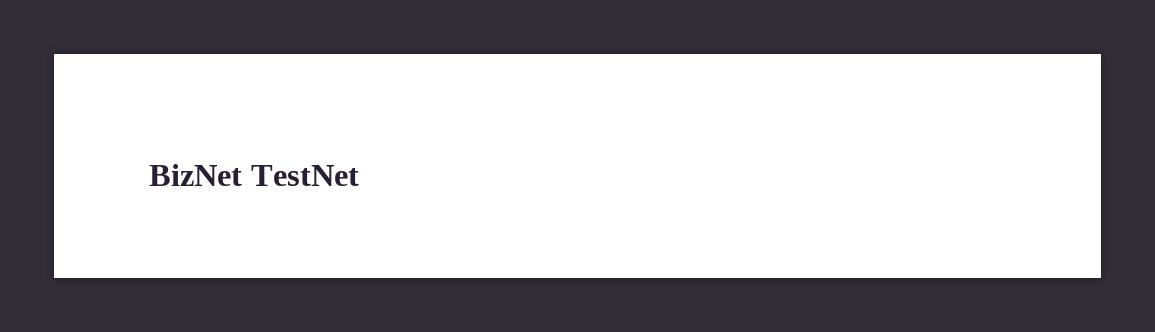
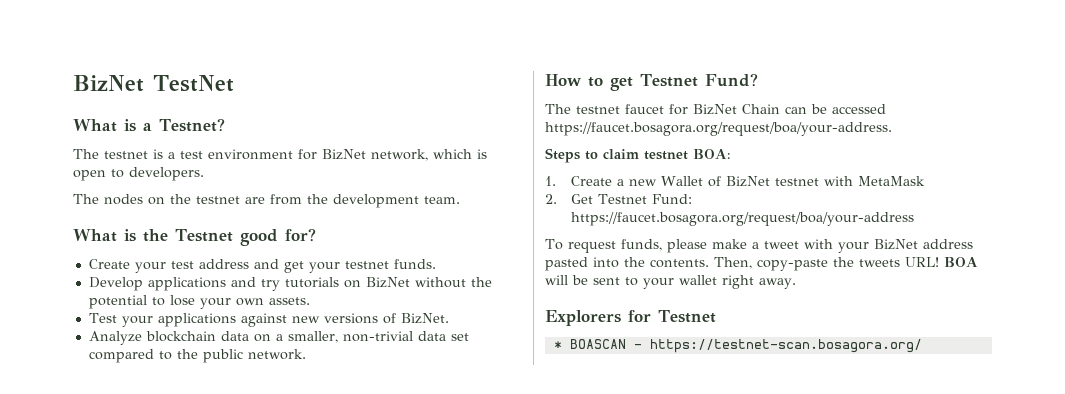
(359, 175) none -> [73,118,225,132] [73,149,487,161] [73,167,204,181] [73,194,460,208] [73,228,316,246] [88,259,436,273] [88,277,492,291] [88,295,310,309] [88,313,449,327] [88,331,469,345] [88,349,306,363] [545,73,758,91] [545,104,886,115] [545,122,892,136] [545,148,731,163] [545,176,925,187] [545,194,692,204] [570,212,914,226] [545,239,973,253] [545,257,978,271] [545,275,796,289] [545,310,716,326] [553,339,922,353] // What is a Testnet? // The testnet is a test environment for BizNet network, which is open to developers. // The nodes on the testnet are from the development team. // What is the Testnet good for? // Create your test address and get your testnet funds. // Develop applications and try tutorials on BizNet without the potential to lose your own assets. // Test your applications against new versions of BizNet. // Analyze blockchain data on a smaller, non-trivial data set compared to the public network. // How to get Testnet Fund? // The testnet faucet for BizNet Chain can be accessed https://faucet.bosagora.org/request/boa/your-address. // Steps to claim testnet BOA: // 1. Create a new Wallet of BizNet testnet with MetaMask // 2. Get Testnet Fund: https://faucet.bosagora.org/request/boa/your-address // To request funds, please make a tweet with your BizNet address pasted into the contents. Then, copy-paste the tweets URL! BOA will be sent to your wallet right away. // Explorers for Testnet // * BOASCAN - https://testnet-scan.bosagora.org/

